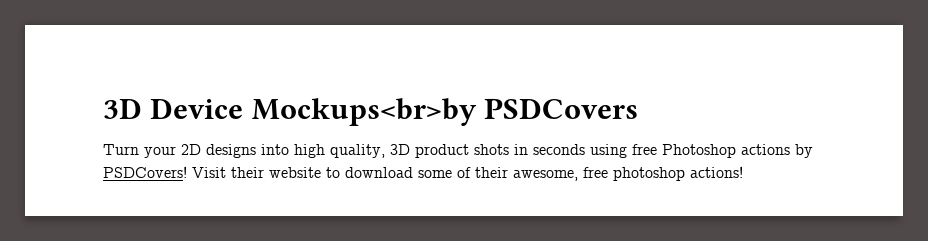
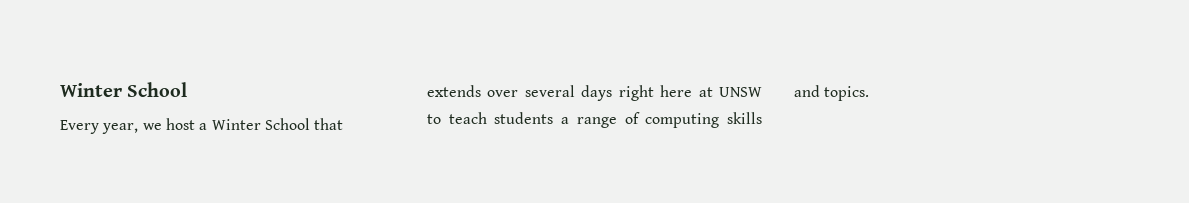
[103,98,639,126] [103,144,813,158] [103,166,743,181] 3D Device Mockups<br>by PSDCovers // Turn your 2D designs into high quality, 3D product shots in seconds using free Photoshop actions by PSDCovers! Visit their website to download some of their awesome, free photoshop actions! -> [60,82,188,97] [60,118,344,134] [427,85,762,101] [427,112,762,128] [794,85,870,101] Winter School // Every year, we host a Winter School that extends over several days right here at UNSW to teach students a range of computing skills and topics.

